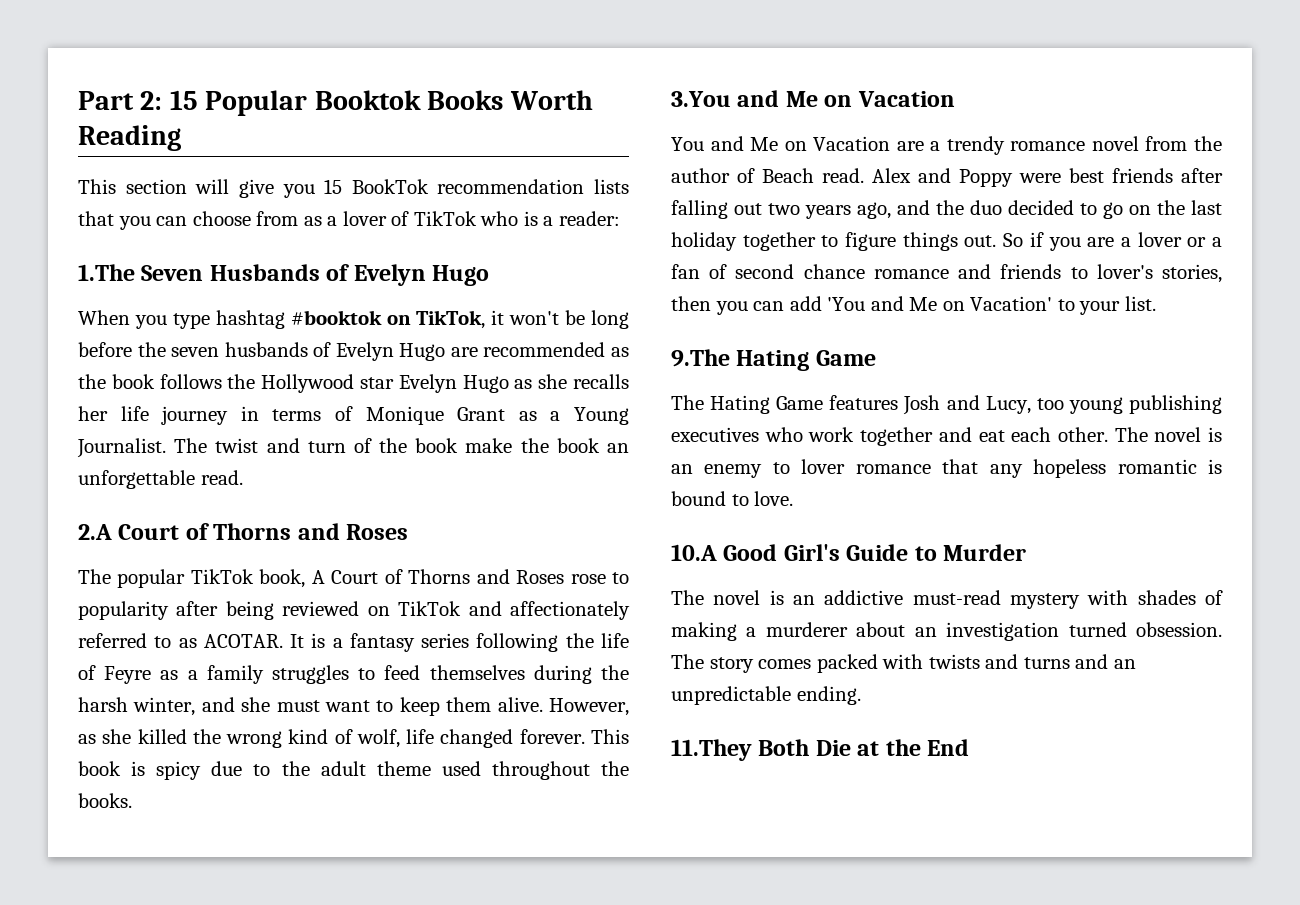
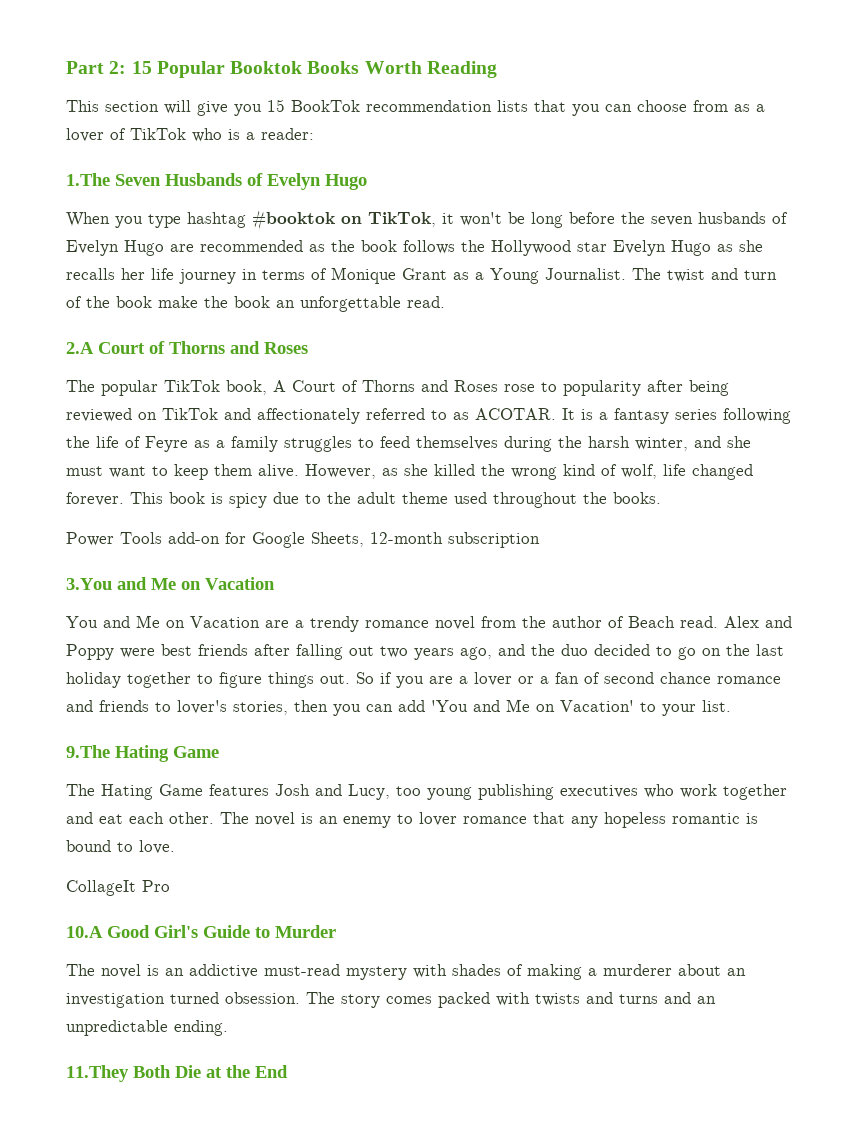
(132, 800) none -> [66,532,540,548] // Power Tools add-on for Google Sheets, 12-month subscription
(794, 498) none -> [66,880,170,896] // CollageIt Pro

